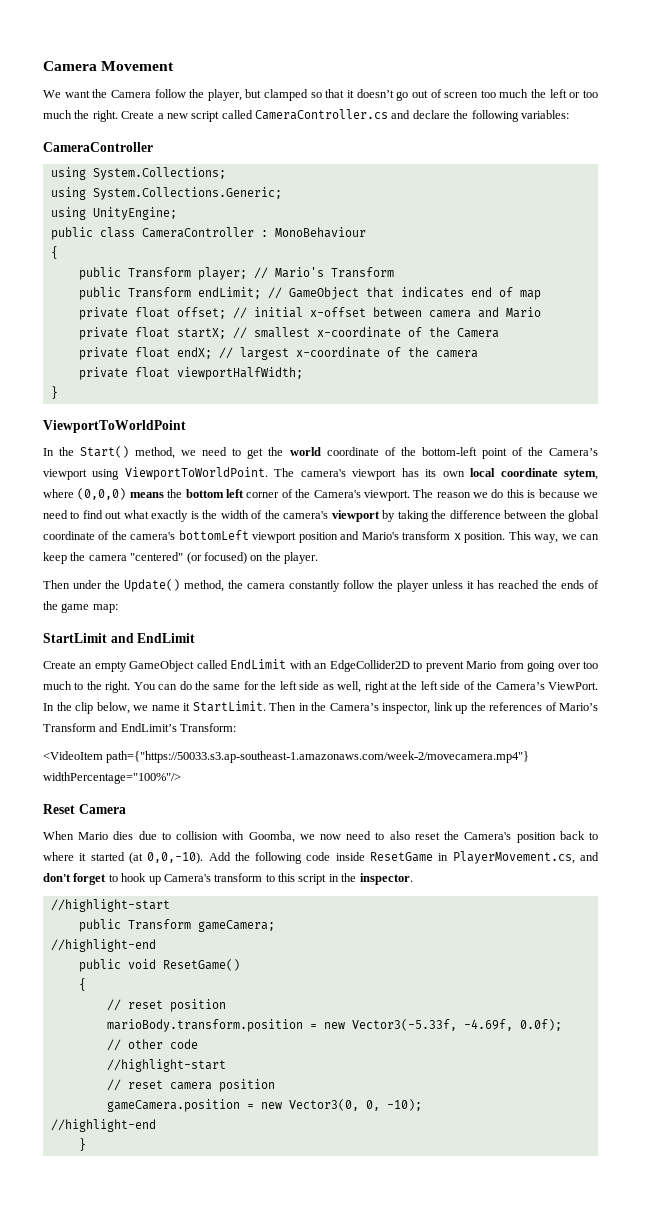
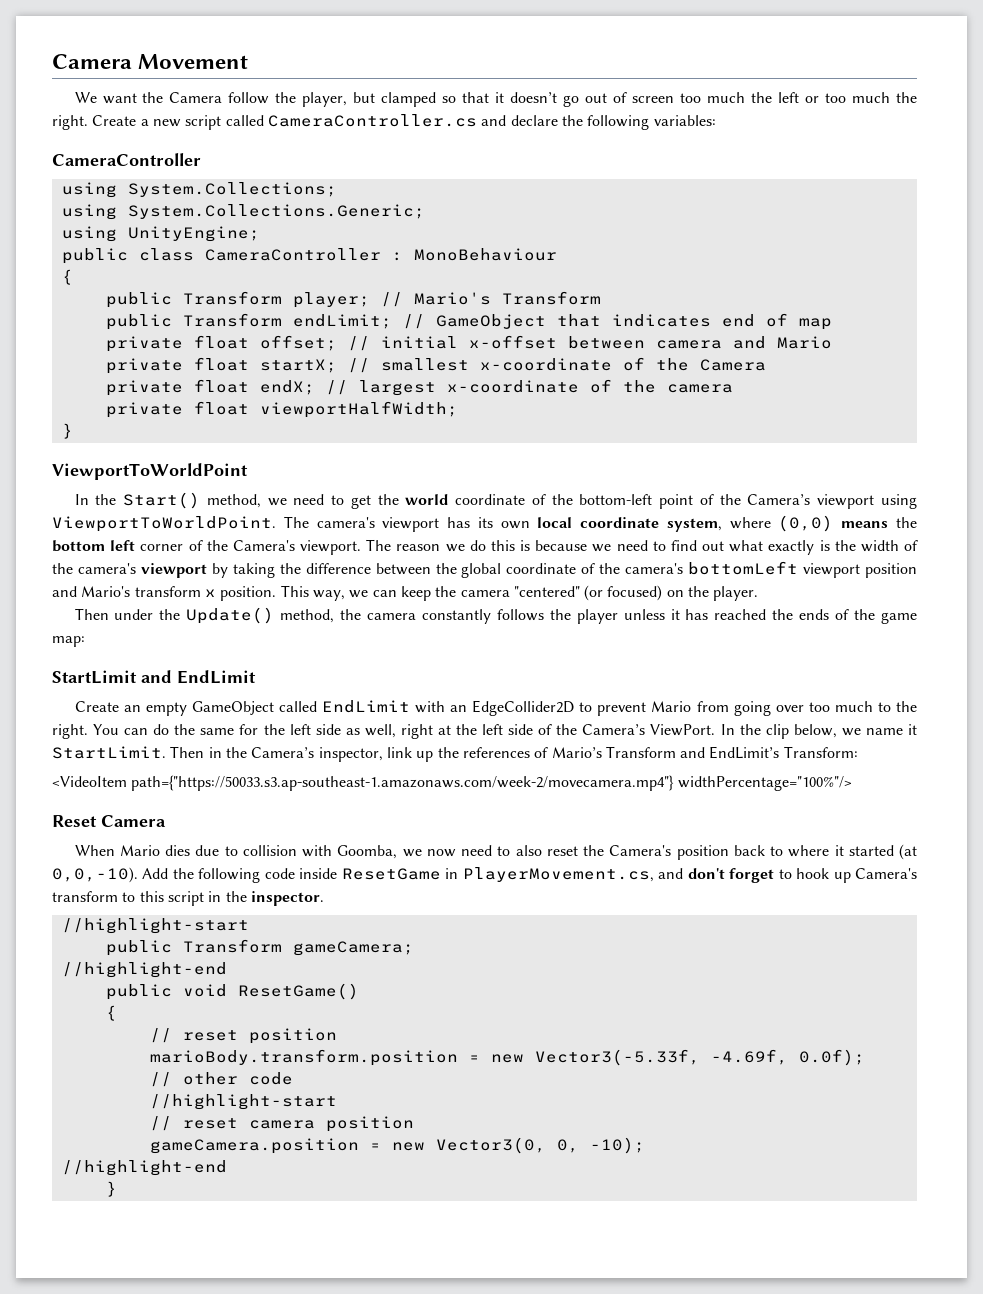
[564,469,598,480] [43,488,127,500] sytem, where (0,0,0) -> [666,515,834,532] system, where (0,0)
[343,580,374,589] follow -> [496,609,544,621] follows

